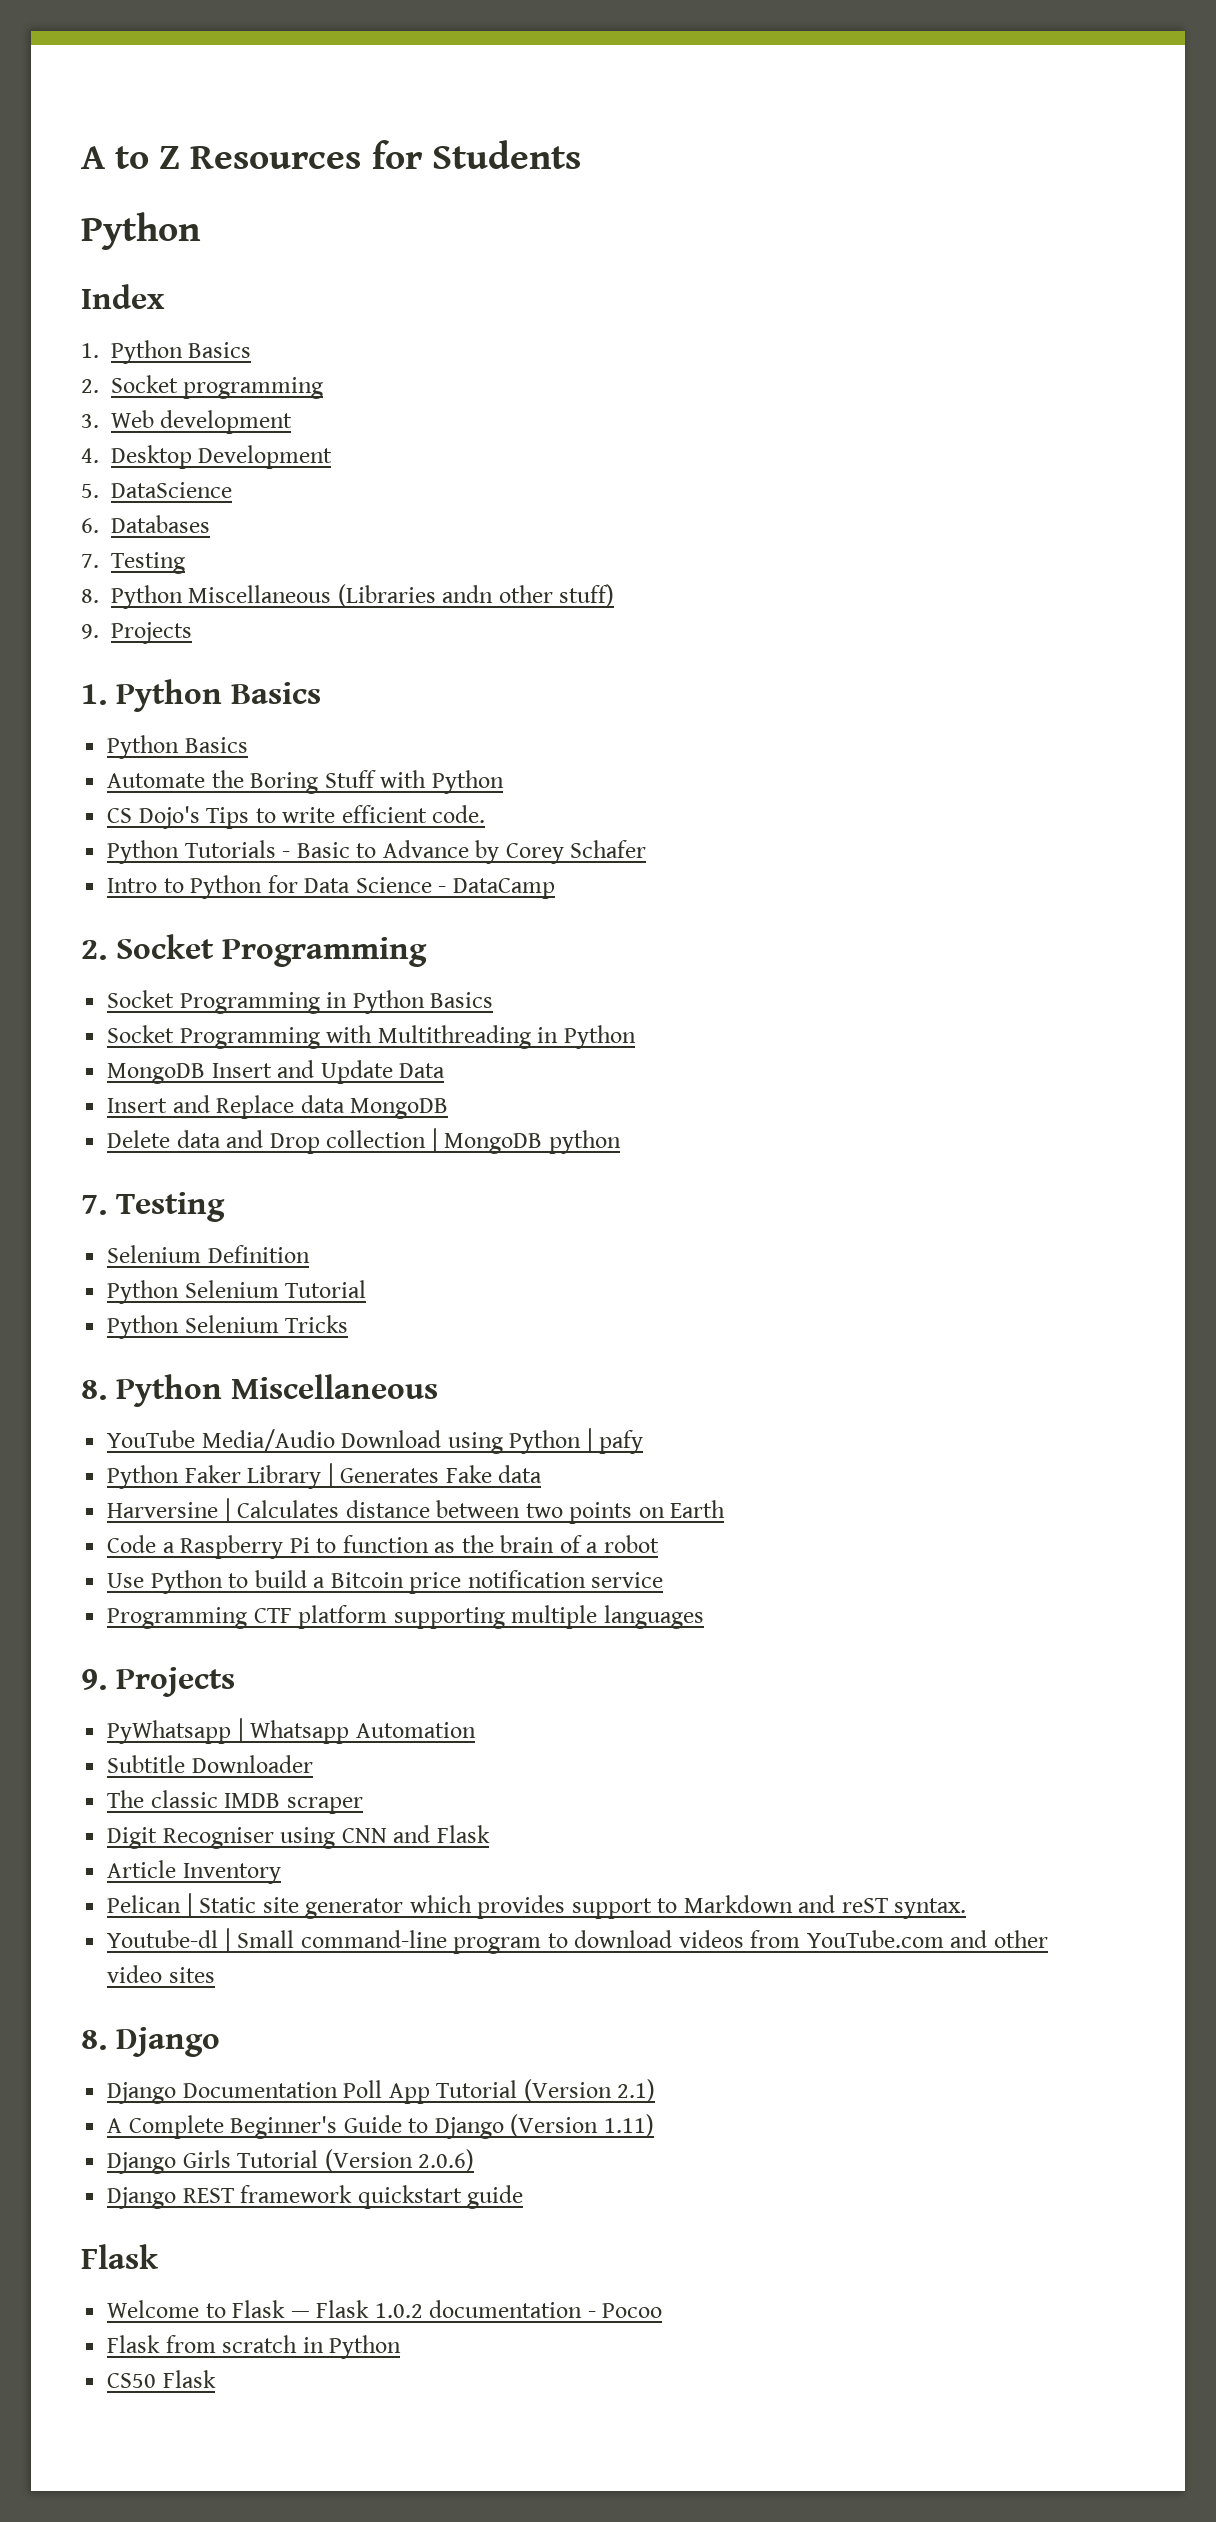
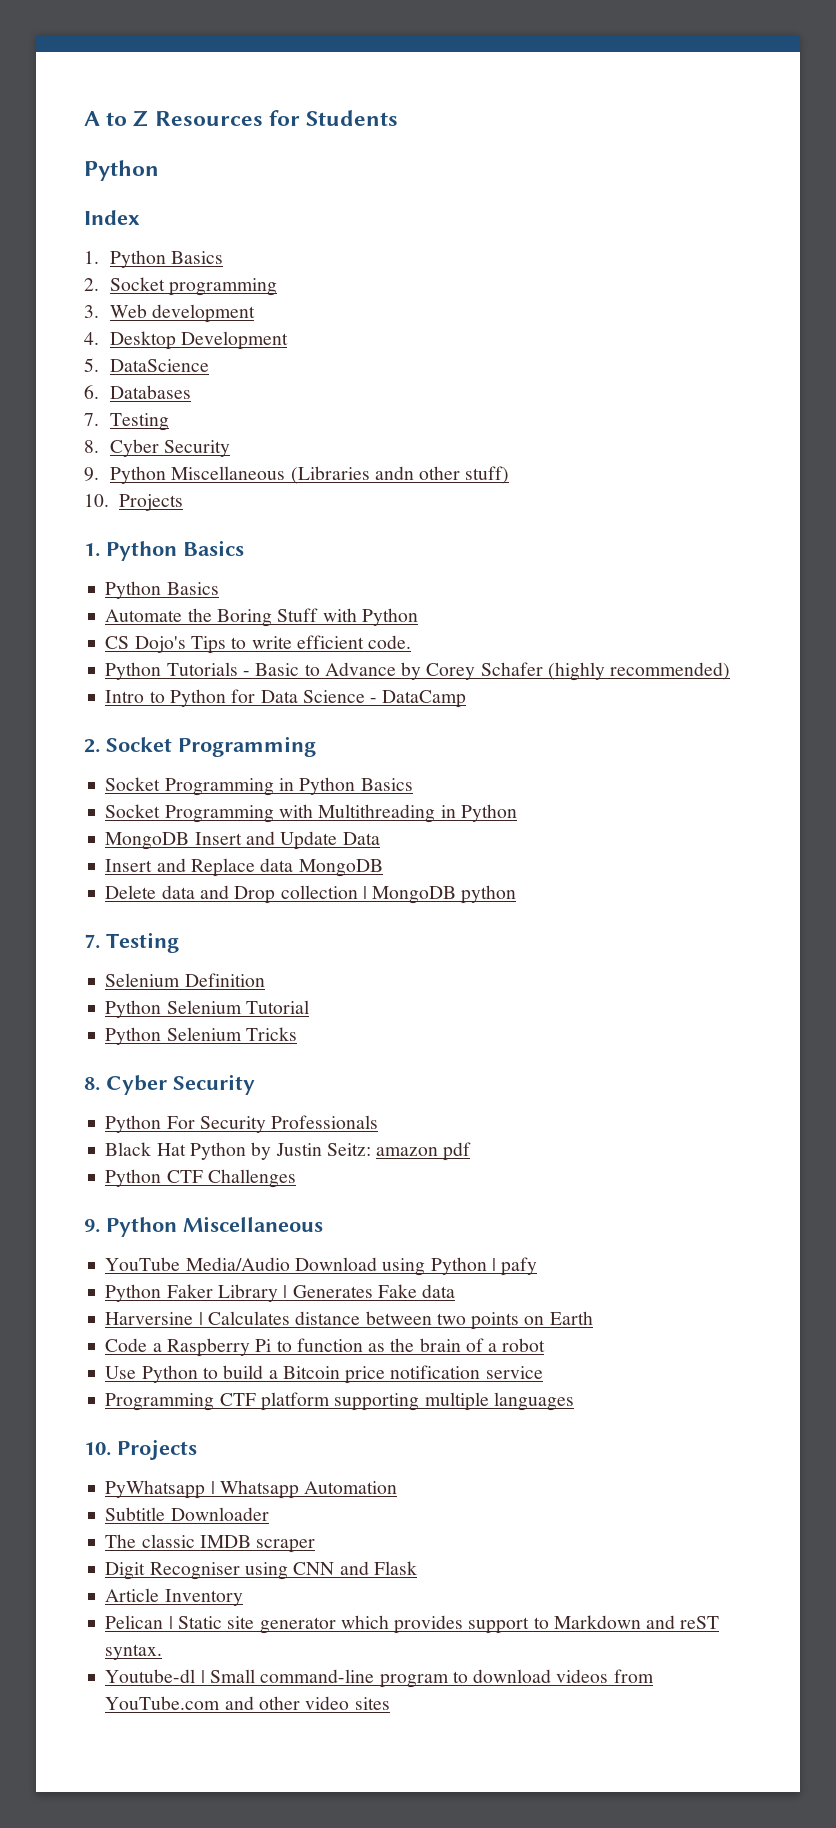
(99, 596) none -> [110,439,231,457] [84,467,99,481] Cyber Security // 9.
[81,624,99,639] 9. -> [84,494,109,507] 10.
(647, 849) none -> [547,662,731,681] (highly recommended)
(107, 1390) none -> [106,1074,255,1095] [105,1115,379,1133] [105,1142,472,1161] [105,1169,296,1188] [84,1219,100,1233] Cyber Security // Python For Security Professionals // Black Hat Python by Justin Seitz: amazon pdf // Python CTF Challenges // 9.
[81,1669,107,1690] 9. -> [84,1442,111,1456] 10.
[81,2027,220,2057] [107,2079,656,2104] [107,2114,654,2139] [107,2149,475,2174] [107,2185,524,2209] [81,2244,158,2269] [107,2300,663,2318] [107,2335,402,2359] [107,2370,216,2388] // 8. Django // Django Documentation Poll App Tutorial (Version 2.1) // A Complete Beginner's Guide to Django (Version 1.11) // Django Girls Tutorial (Version 2.0.6) // Django REST framework quickstart guide // Flask // Welcome to Flask — Flask 1.0.2 documentation - Pocoo // Flask from scratch in Python // CS50 Flask -> (390, 1703) none

